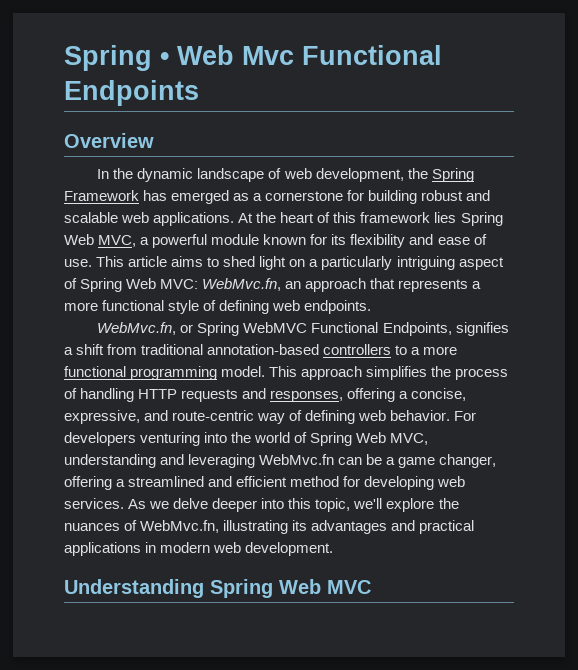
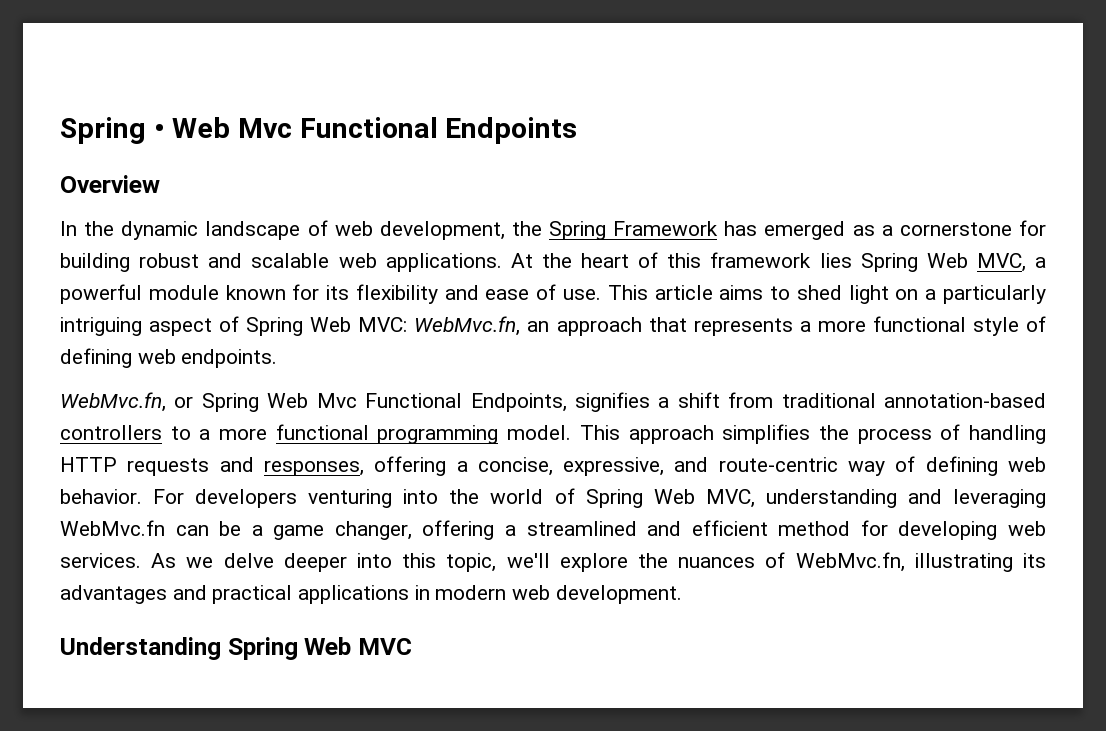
[243,322,308,333] WebMVC -> [267,393,357,408] Web Mvc

